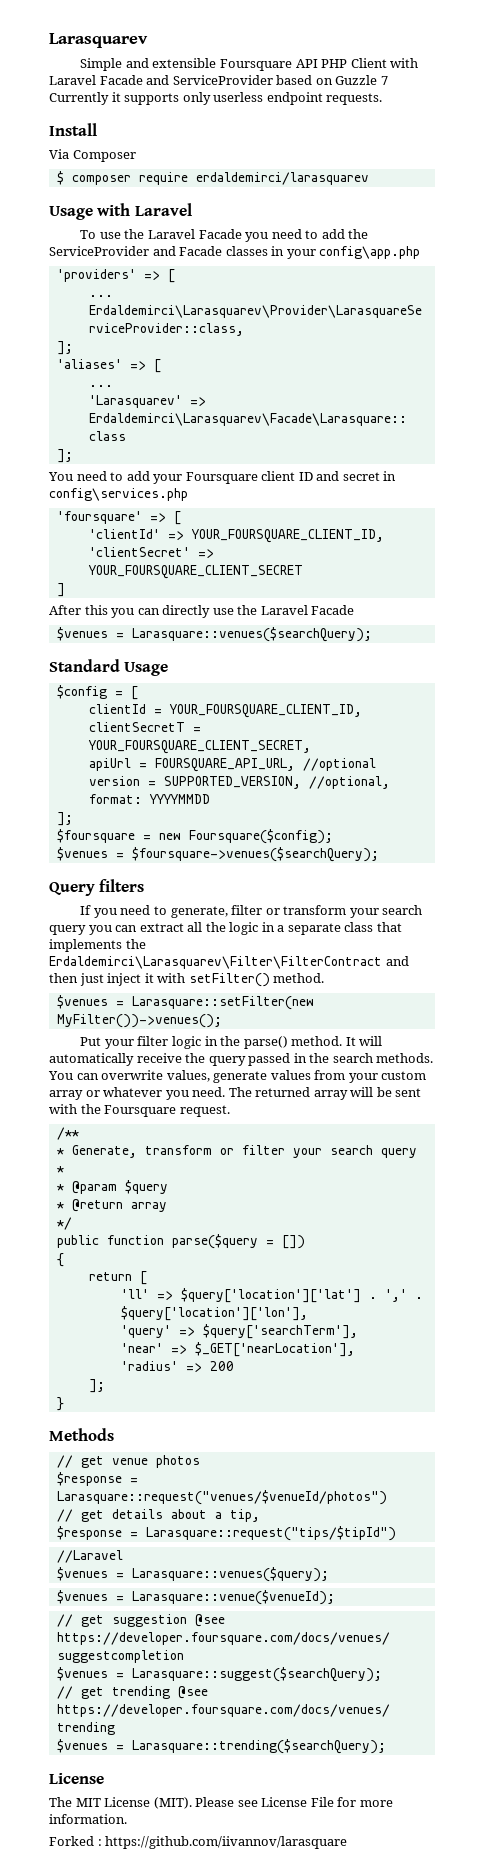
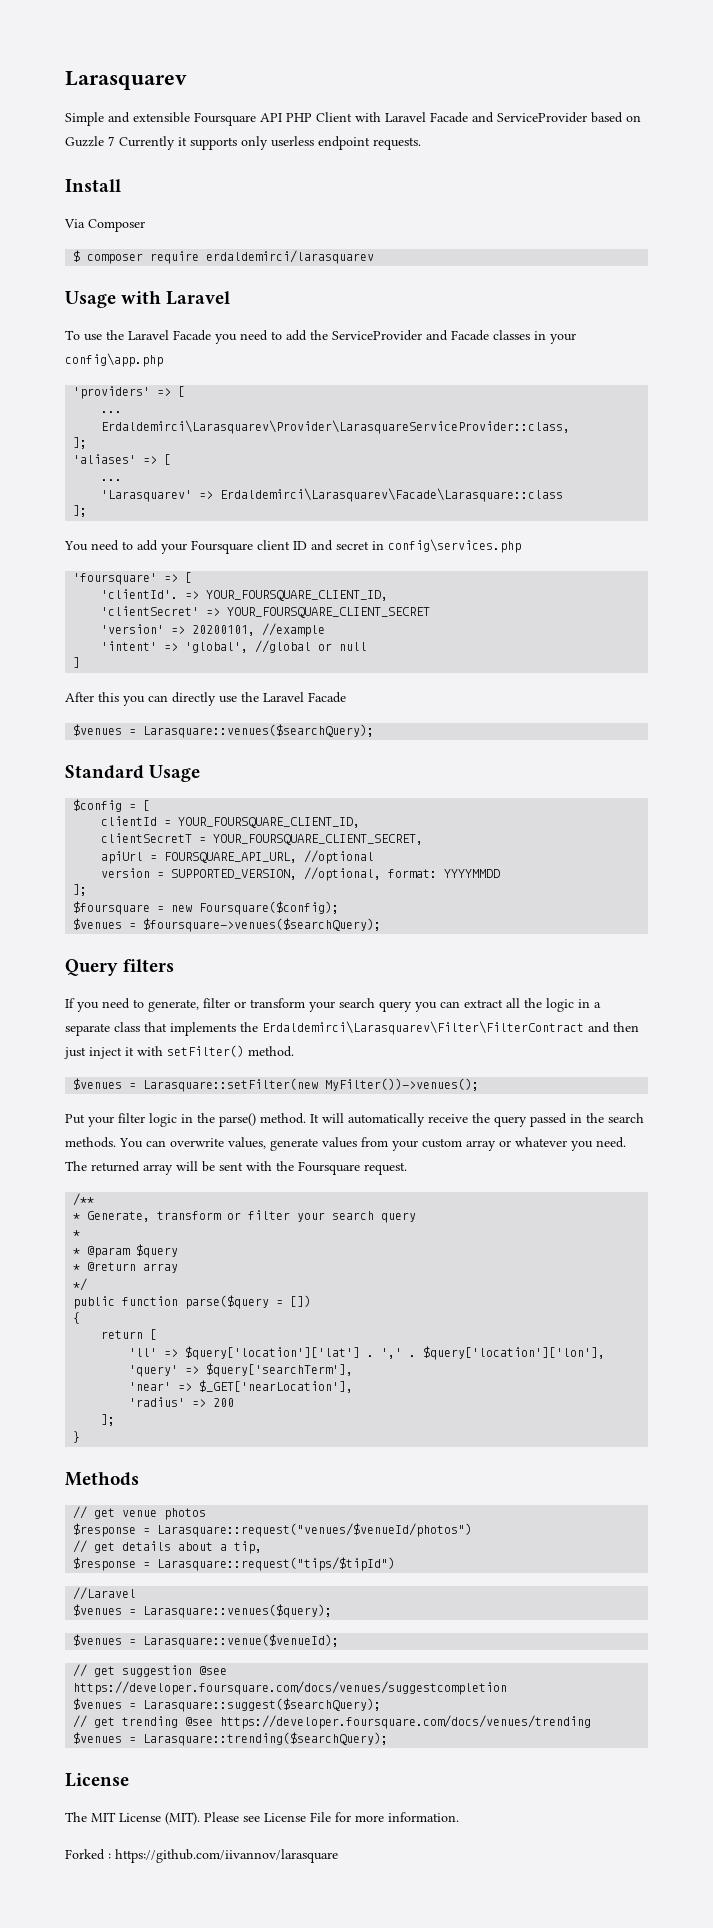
[88,529,160,539] 'clientId' -> [101,589,179,599] 'clientId'.
(303, 572) none -> [101,623,326,637] [101,640,368,653] // 'version' => 20200101, //example // 'intent' => 'global', //global or null

